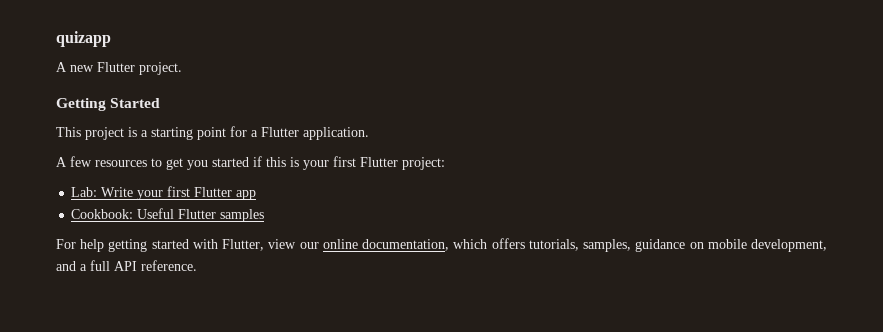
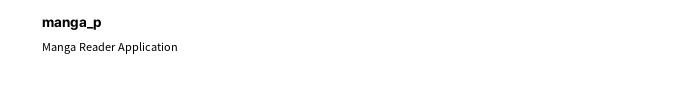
[56,31,111,47] [56,62,182,75] [56,98,161,111] [56,126,369,140] [56,156,445,170] [71,186,257,200] [71,208,265,222] [56,238,828,252] [56,260,197,271] quizapp // A new Flutter project. // Getting Started // This project is a starting point for a Flutter application. // A few resources to get you started if this is your first Flutter project: // Lab: Write your first Flutter app // Cookbook: Useful Flutter samples // For help getting started with Flutter, view our online documentation, which offers tutorials, samples, guidance on mobile development, and a full API reference. -> [42,19,102,30] [42,42,178,54] manga_p // Manga Reader Application

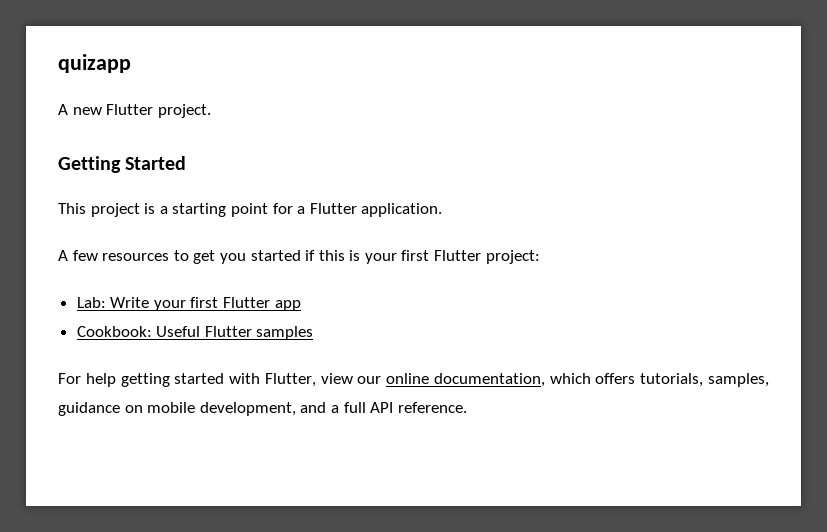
[42,19,102,30] [42,42,178,54] manga_p // Manga Reader Application -> [58,54,131,73] [58,104,211,118] [58,156,187,173] [58,203,443,217] [58,250,540,264] [76,297,301,311] [76,326,314,340] [58,373,769,387] [58,402,467,416] quizapp // A new Flutter project. // Getting Started // This project is a starting point for a Flutter application. // A few resources to get you started if this is your first Flutter project: // Lab: Write your first Flutter app // Cookbook: Useful Flutter samples // For help getting started with Flutter, view our online documentation, which offers tutorials, samples, guidance on mobile development, and a full API reference.

